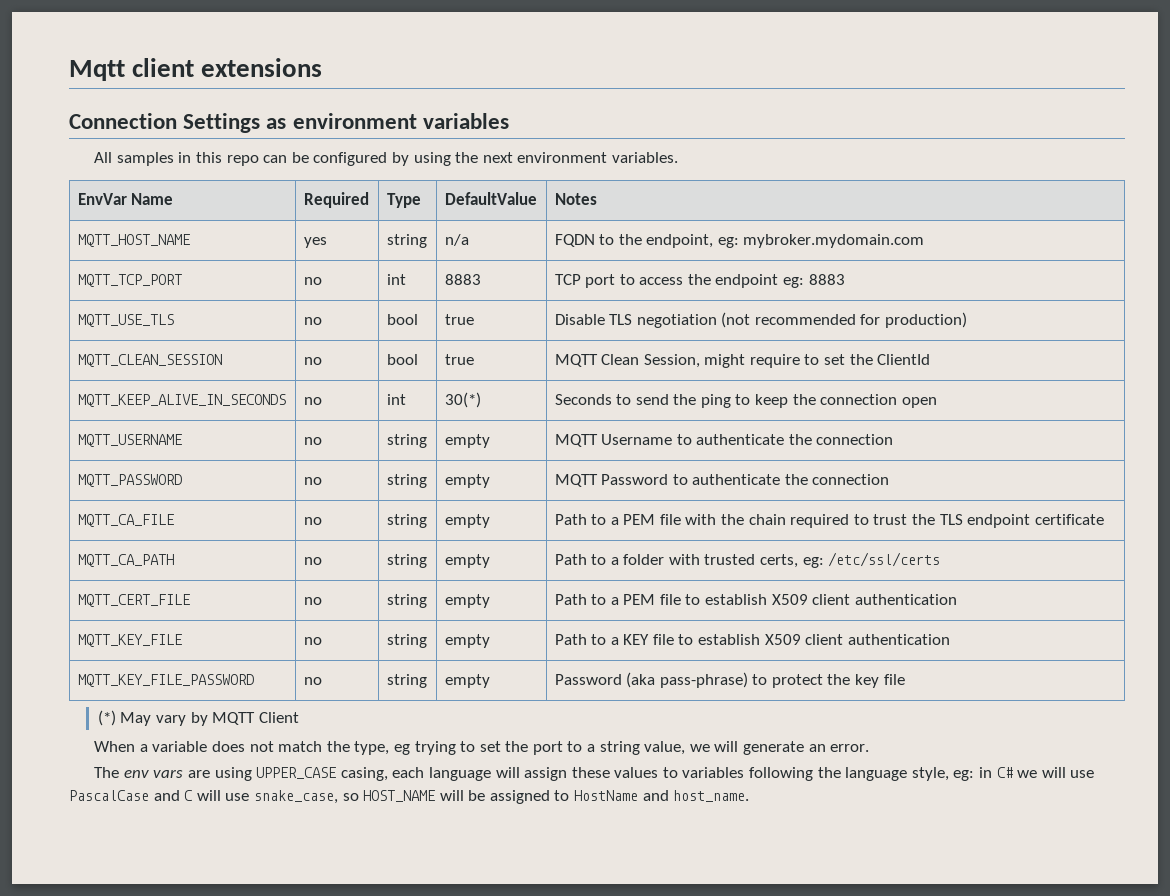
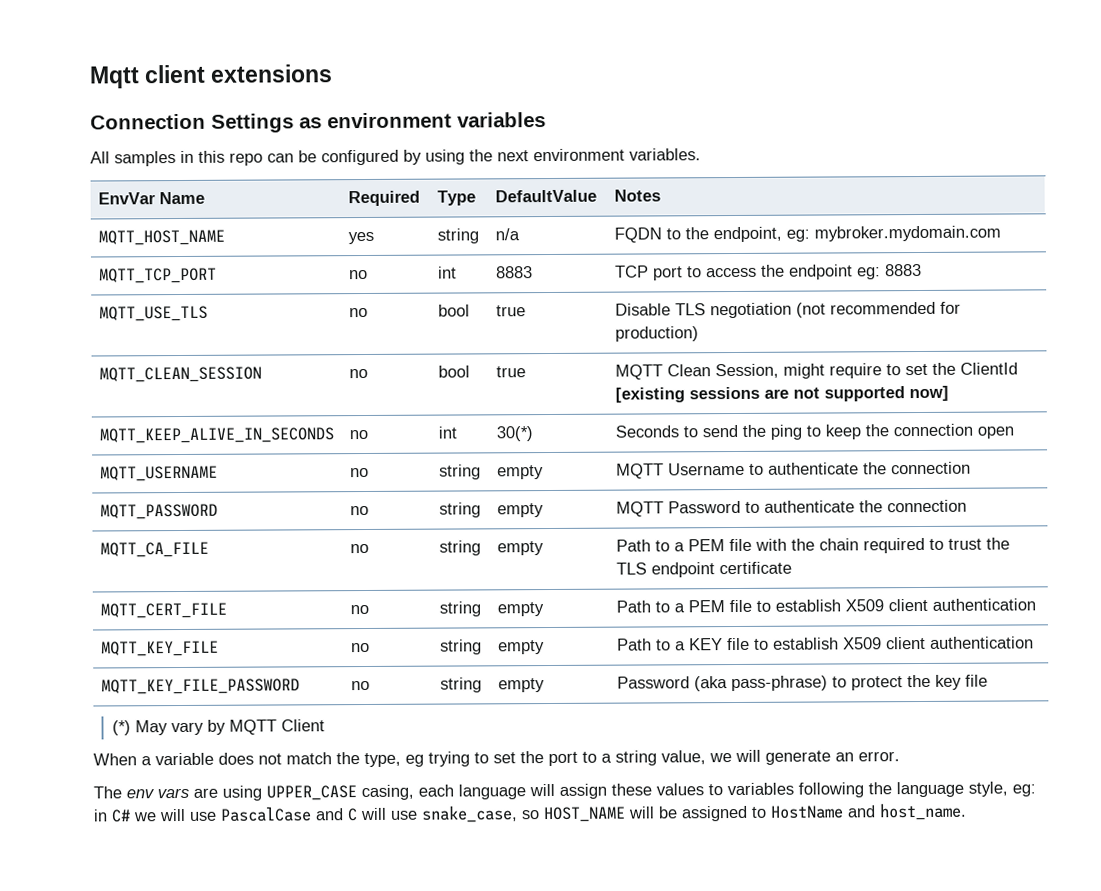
(931, 359) none -> [615,385,950,403] [existing sessions are not supported now]
[77,554,174,567] [303,557,322,565] [386,554,427,568] [444,554,490,568] [554,552,941,568] // MQTT_CA_PATH | no | string | empty | Path to a folder with trusted certs, eg: /etc/ssl/certs -> (793, 568) none

